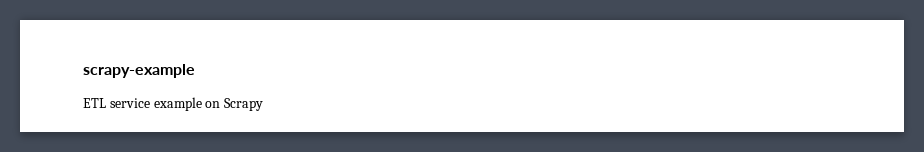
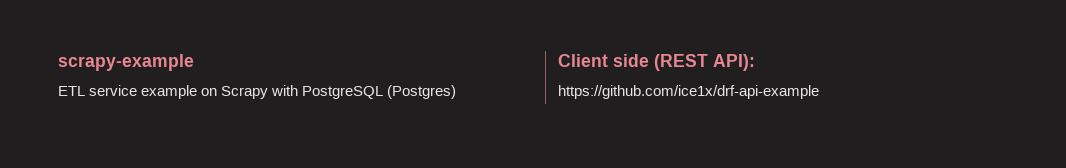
(264, 104) none -> [271,85,457,99] [558,54,755,71] [558,85,819,99] with PostgreSQL (Postgres) // Client side (REST API): // https://github.com/ice1x/drf-api-example

